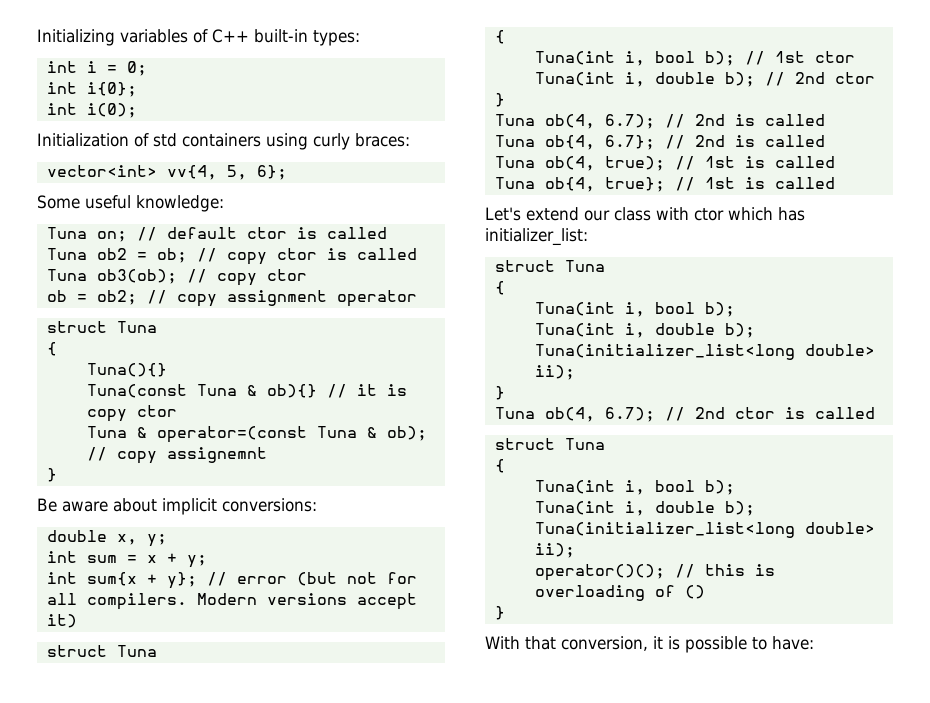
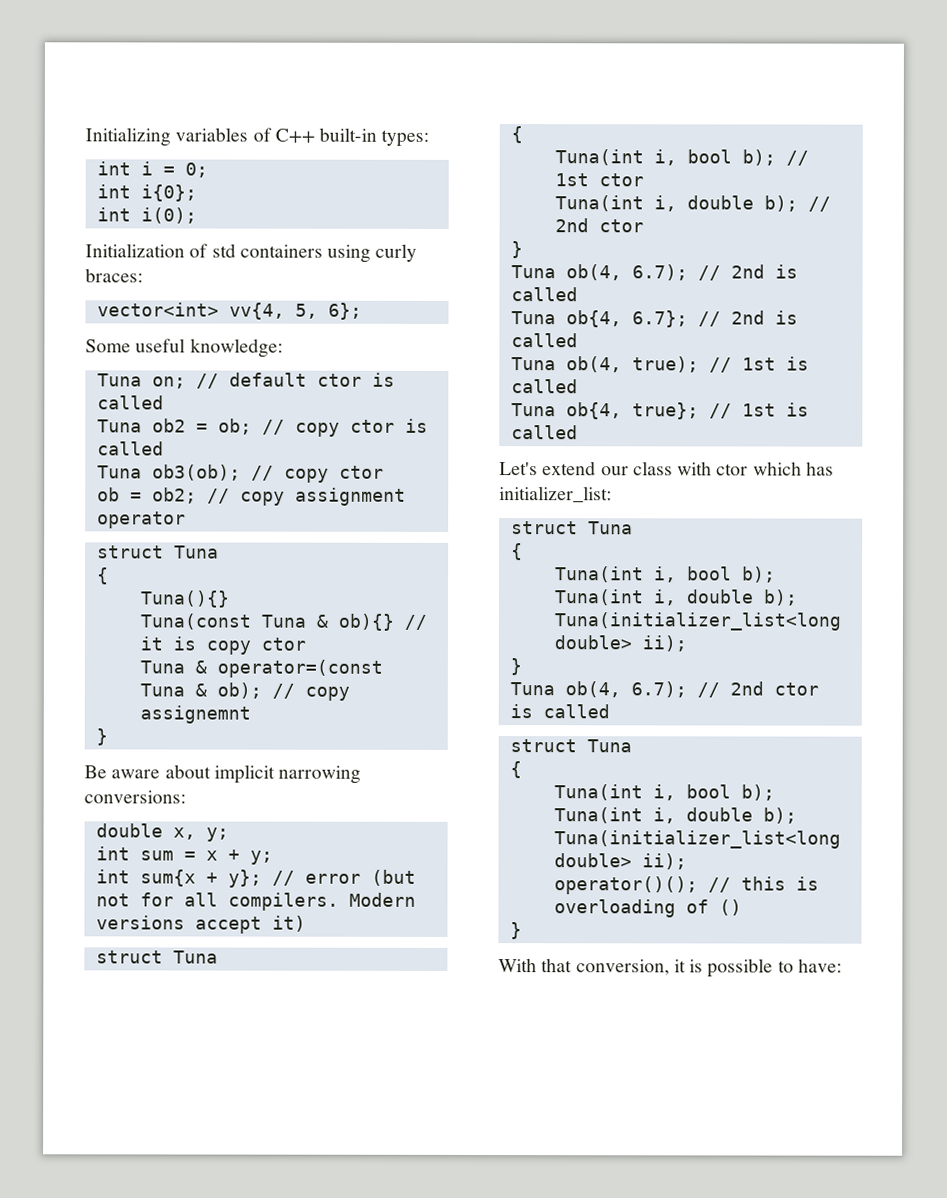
(217, 506) none -> [278,765,362,784] narrowing

